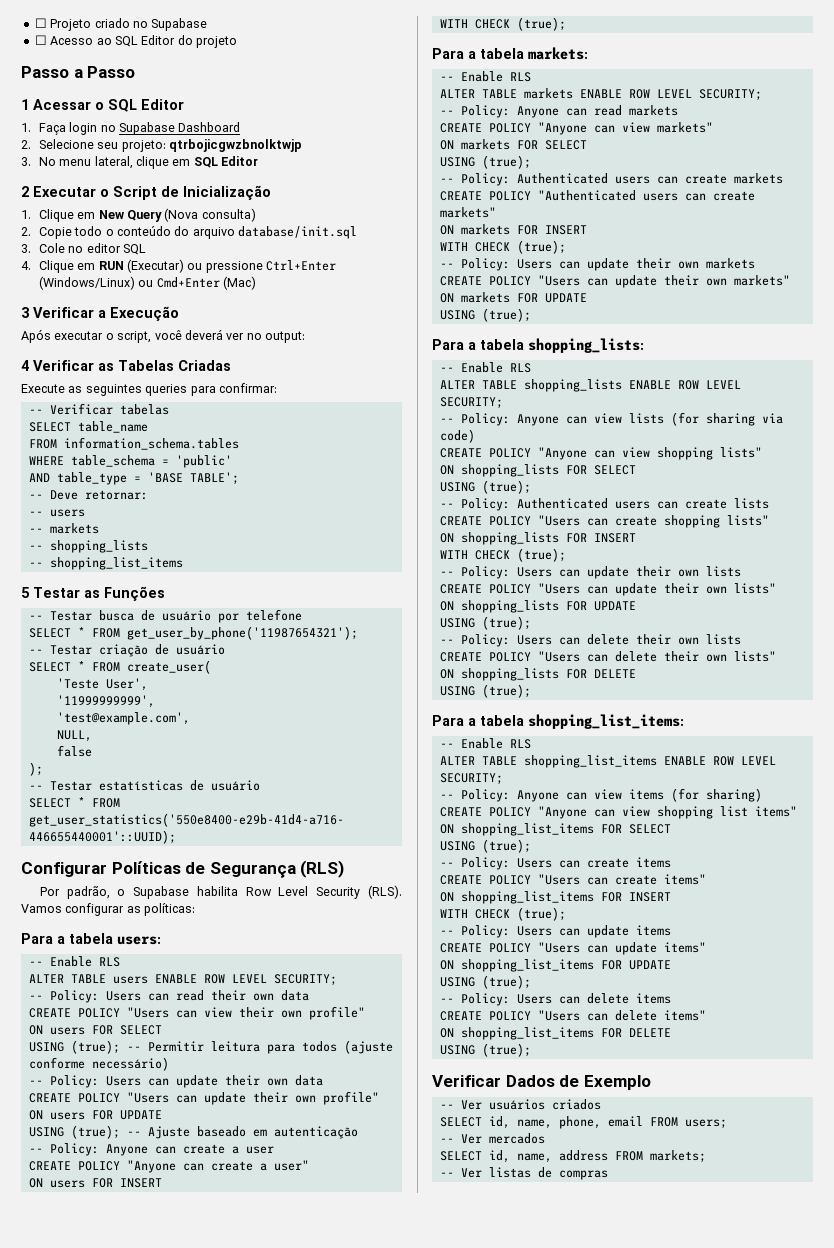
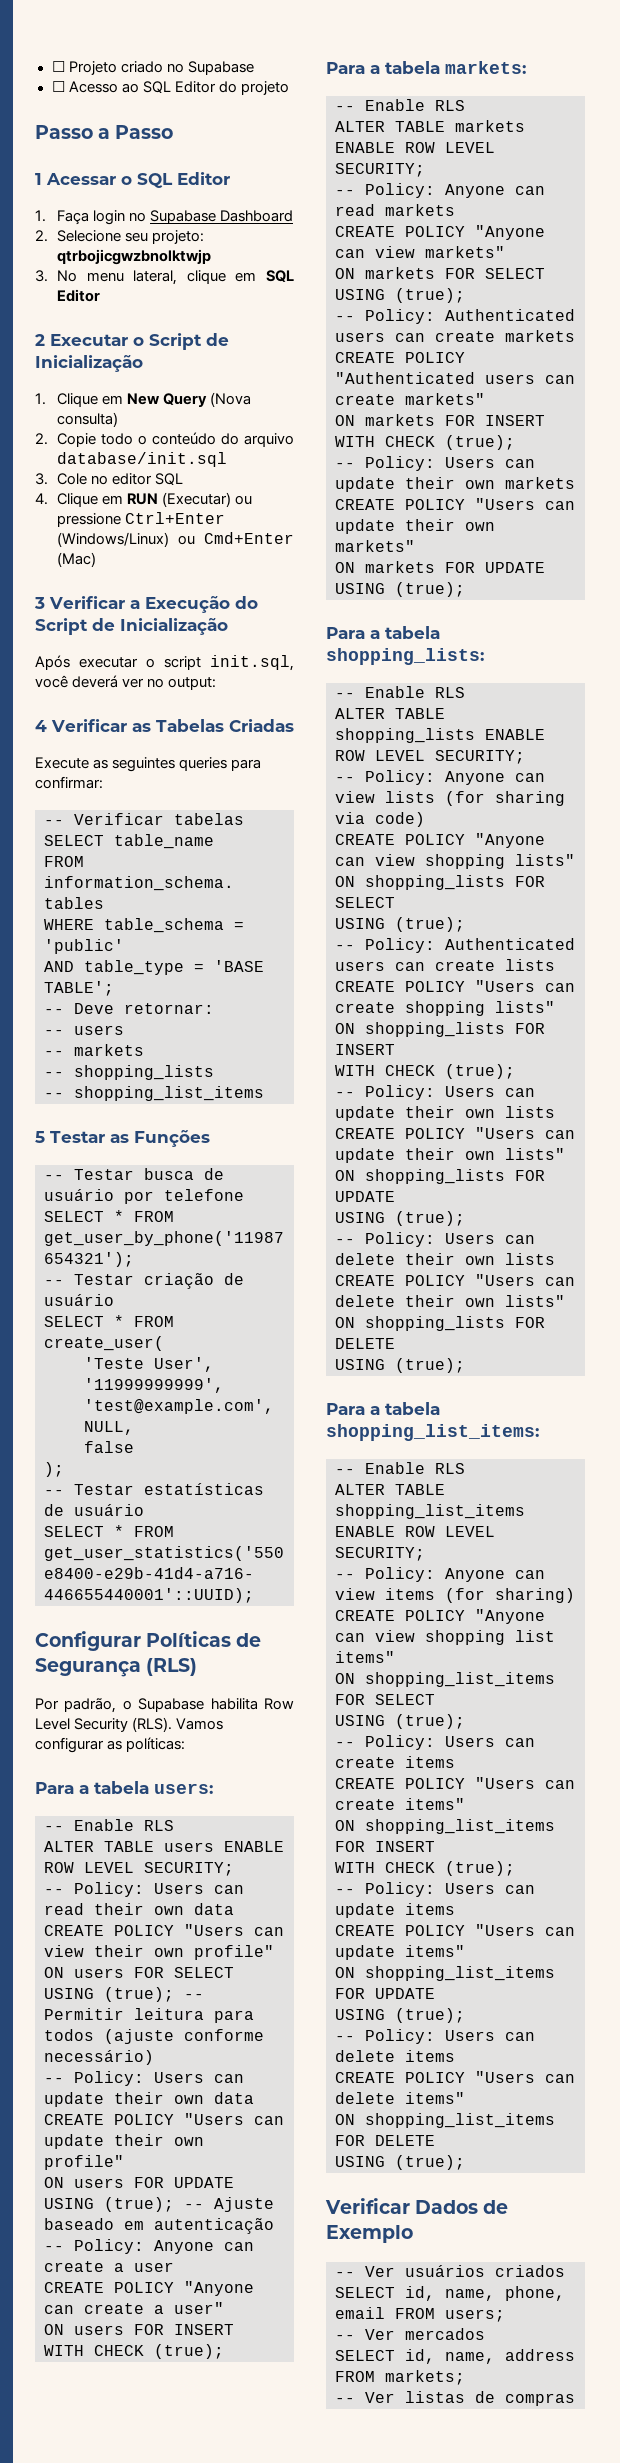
(179, 313) none -> [235,596,258,609] [35,618,228,635] do Script de Inicialização
[117,331,152,343] script, -> [164,655,294,671] script init.sql,

